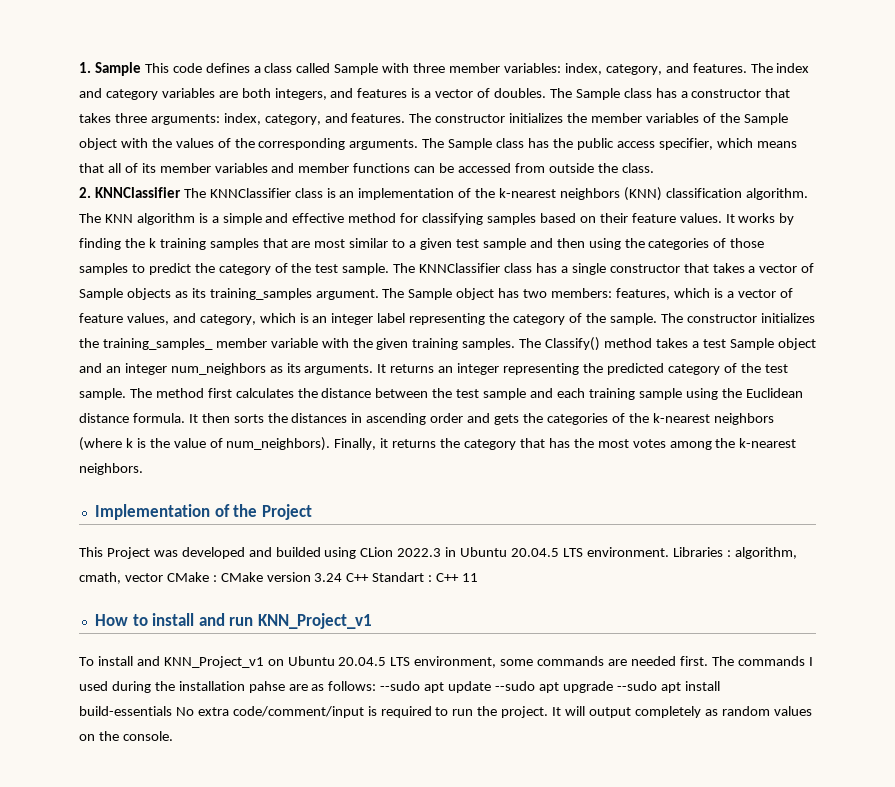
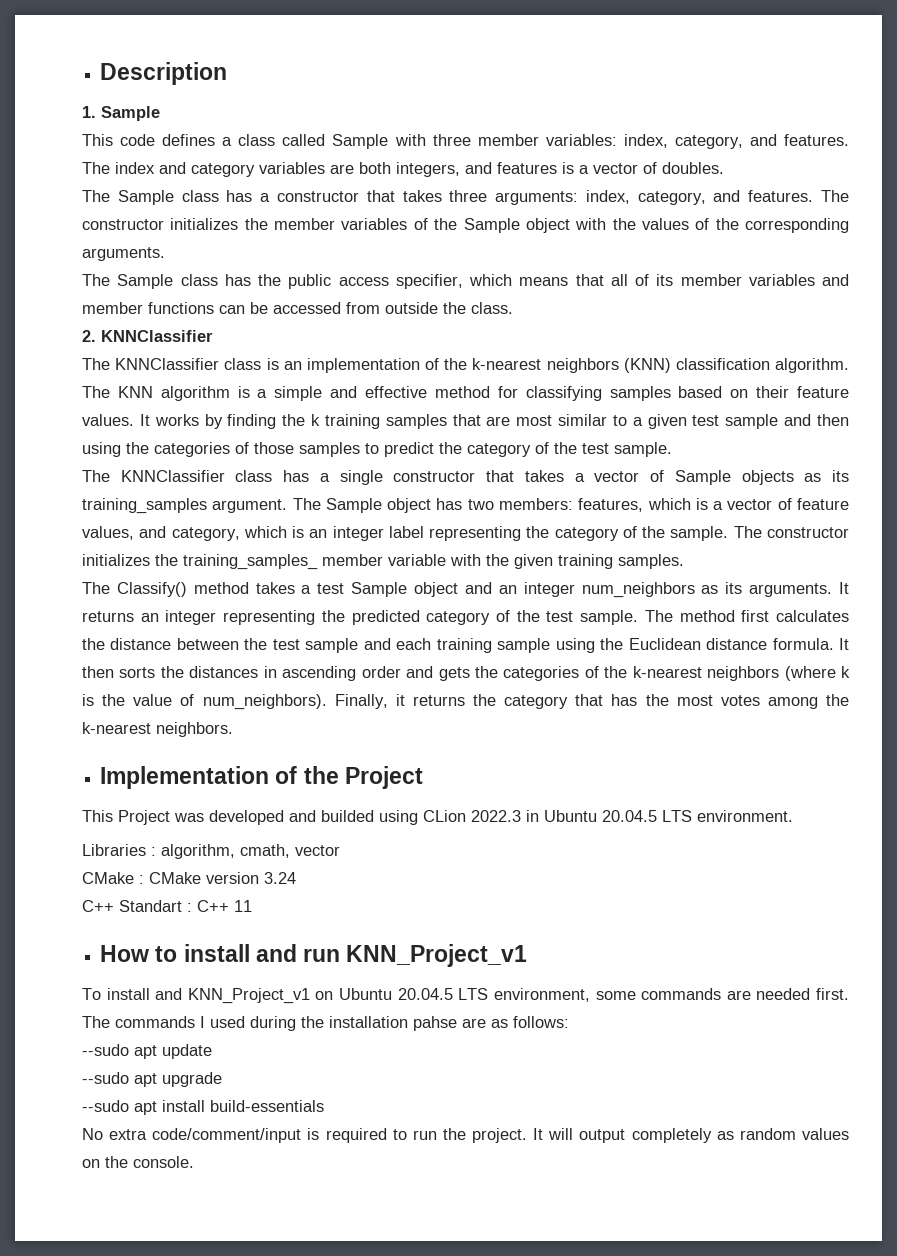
(79, 67) none -> [100,62,228,85] Description //
(141, 69) none -> (160, 113) //
(546, 93) none -> (724, 168) //
(419, 144) none -> (165, 254) //
(181, 192) none -> (213, 336) //
(390, 269) none -> (672, 449) //
(516, 344) none -> (684, 561) //
(669, 552) none -> (793, 816) //
(163, 577) none -> (340, 850) //
(343, 577) none -> (296, 878) //
(377, 686) none -> (569, 1022) //
(492, 687) none -> (212, 1051) //
(613, 687) none -> (222, 1079) //
(172, 711) none -> (324, 1106) //

